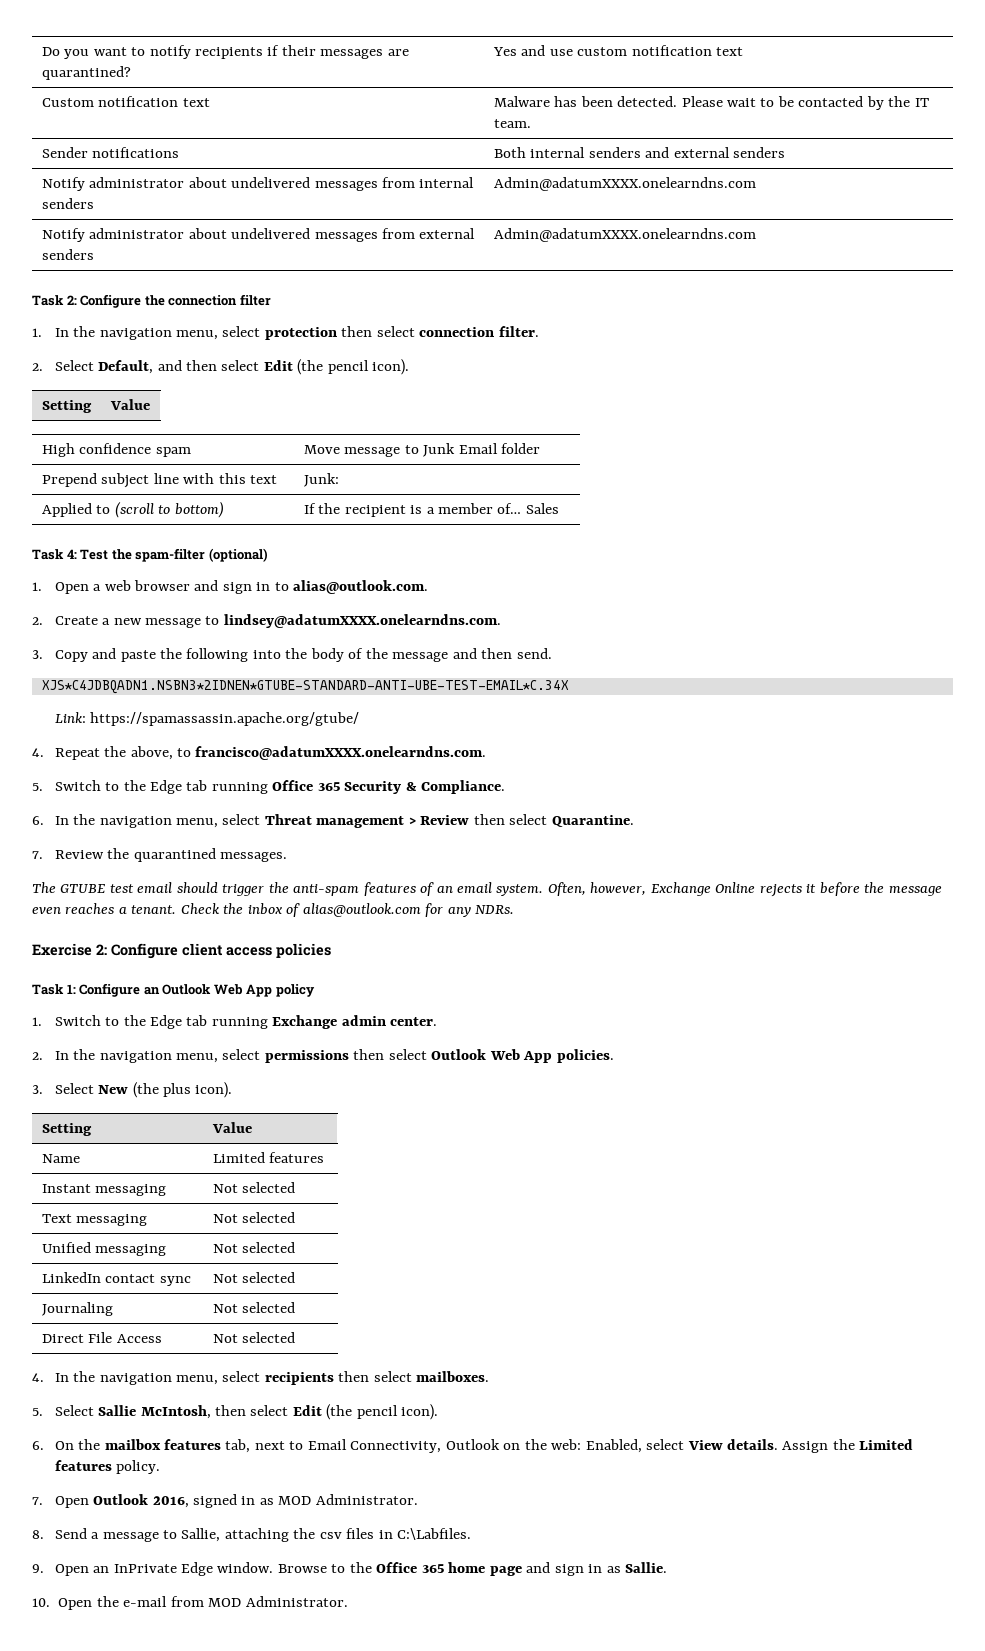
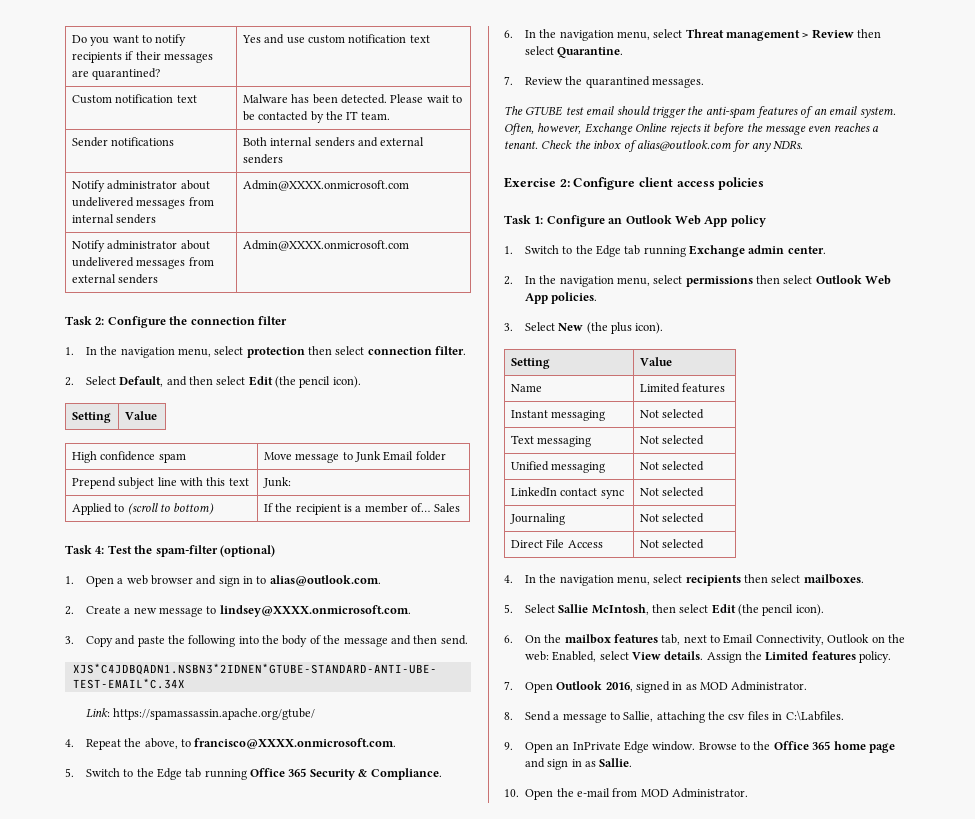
[493,177,756,191] Admin@adatumXXXX.onelearndns.com -> [242,180,409,191] Admin@XXXX.onmicrosoft.com
[493,228,756,242] Admin@adatumXXXX.onelearndns.com -> [242,240,409,251] Admin@XXXX.onmicrosoft.com
[223,614,501,628] lindsey@adatumXXXX.onelearndns.com. -> [219,605,411,617] lindsey@XXXX.onmicrosoft.com.
[195,746,487,760] francisco@adatumXXXX.onelearndns.com. -> [194,738,397,749] francisco@XXXX.onmicrosoft.com.

